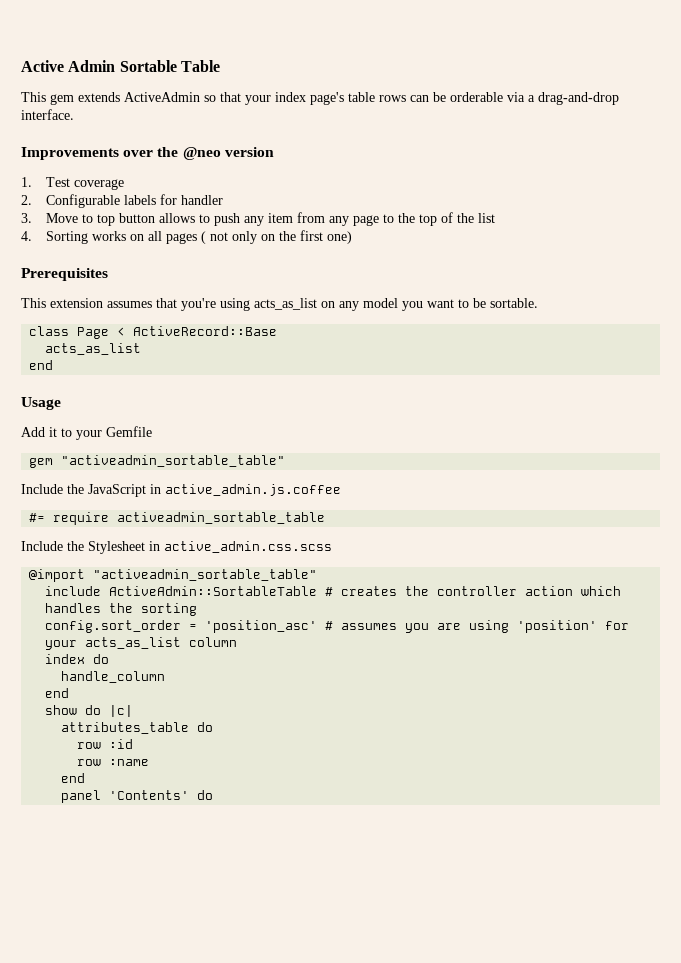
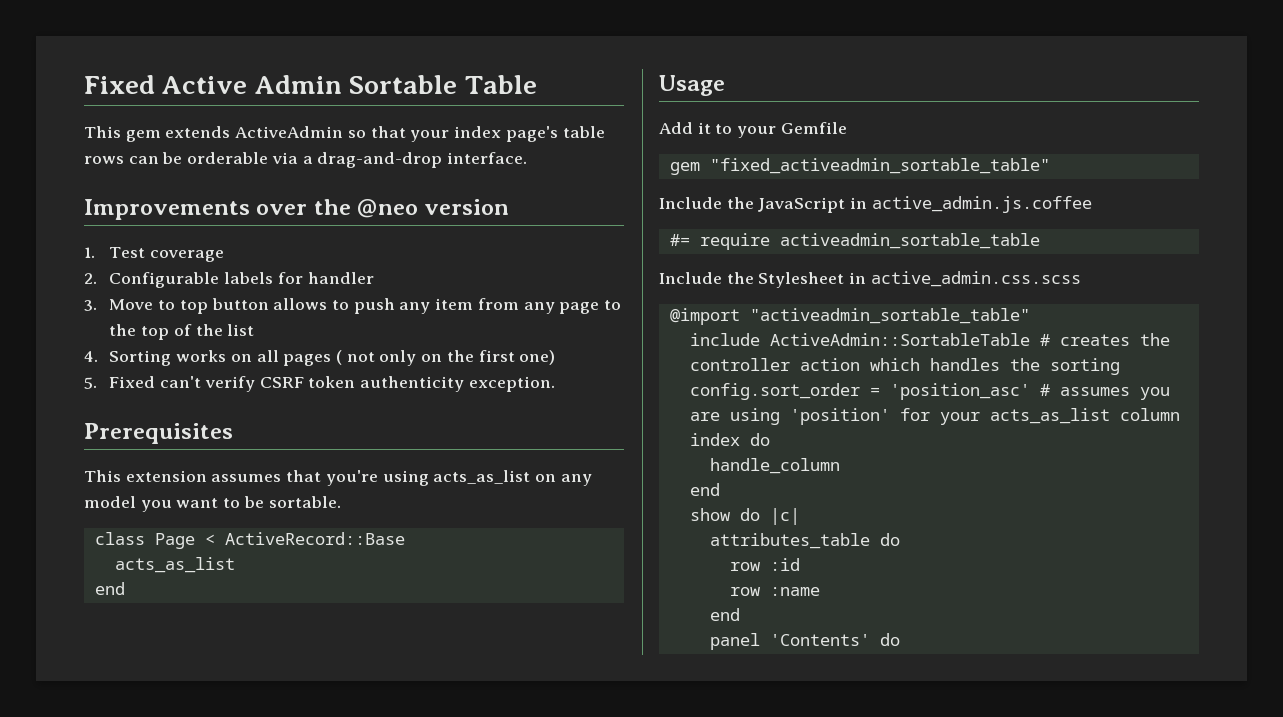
(21, 66) none -> [84,75,155,94] Fixed
(352, 237) none -> [84,376,555,392] // 5. Fixed can't verify CSRF token authenticity exception.
[61,455,286,467] "activeadmin_sortable_table" -> [709,158,1050,174] "fixed_activeadmin_sortable_table"

